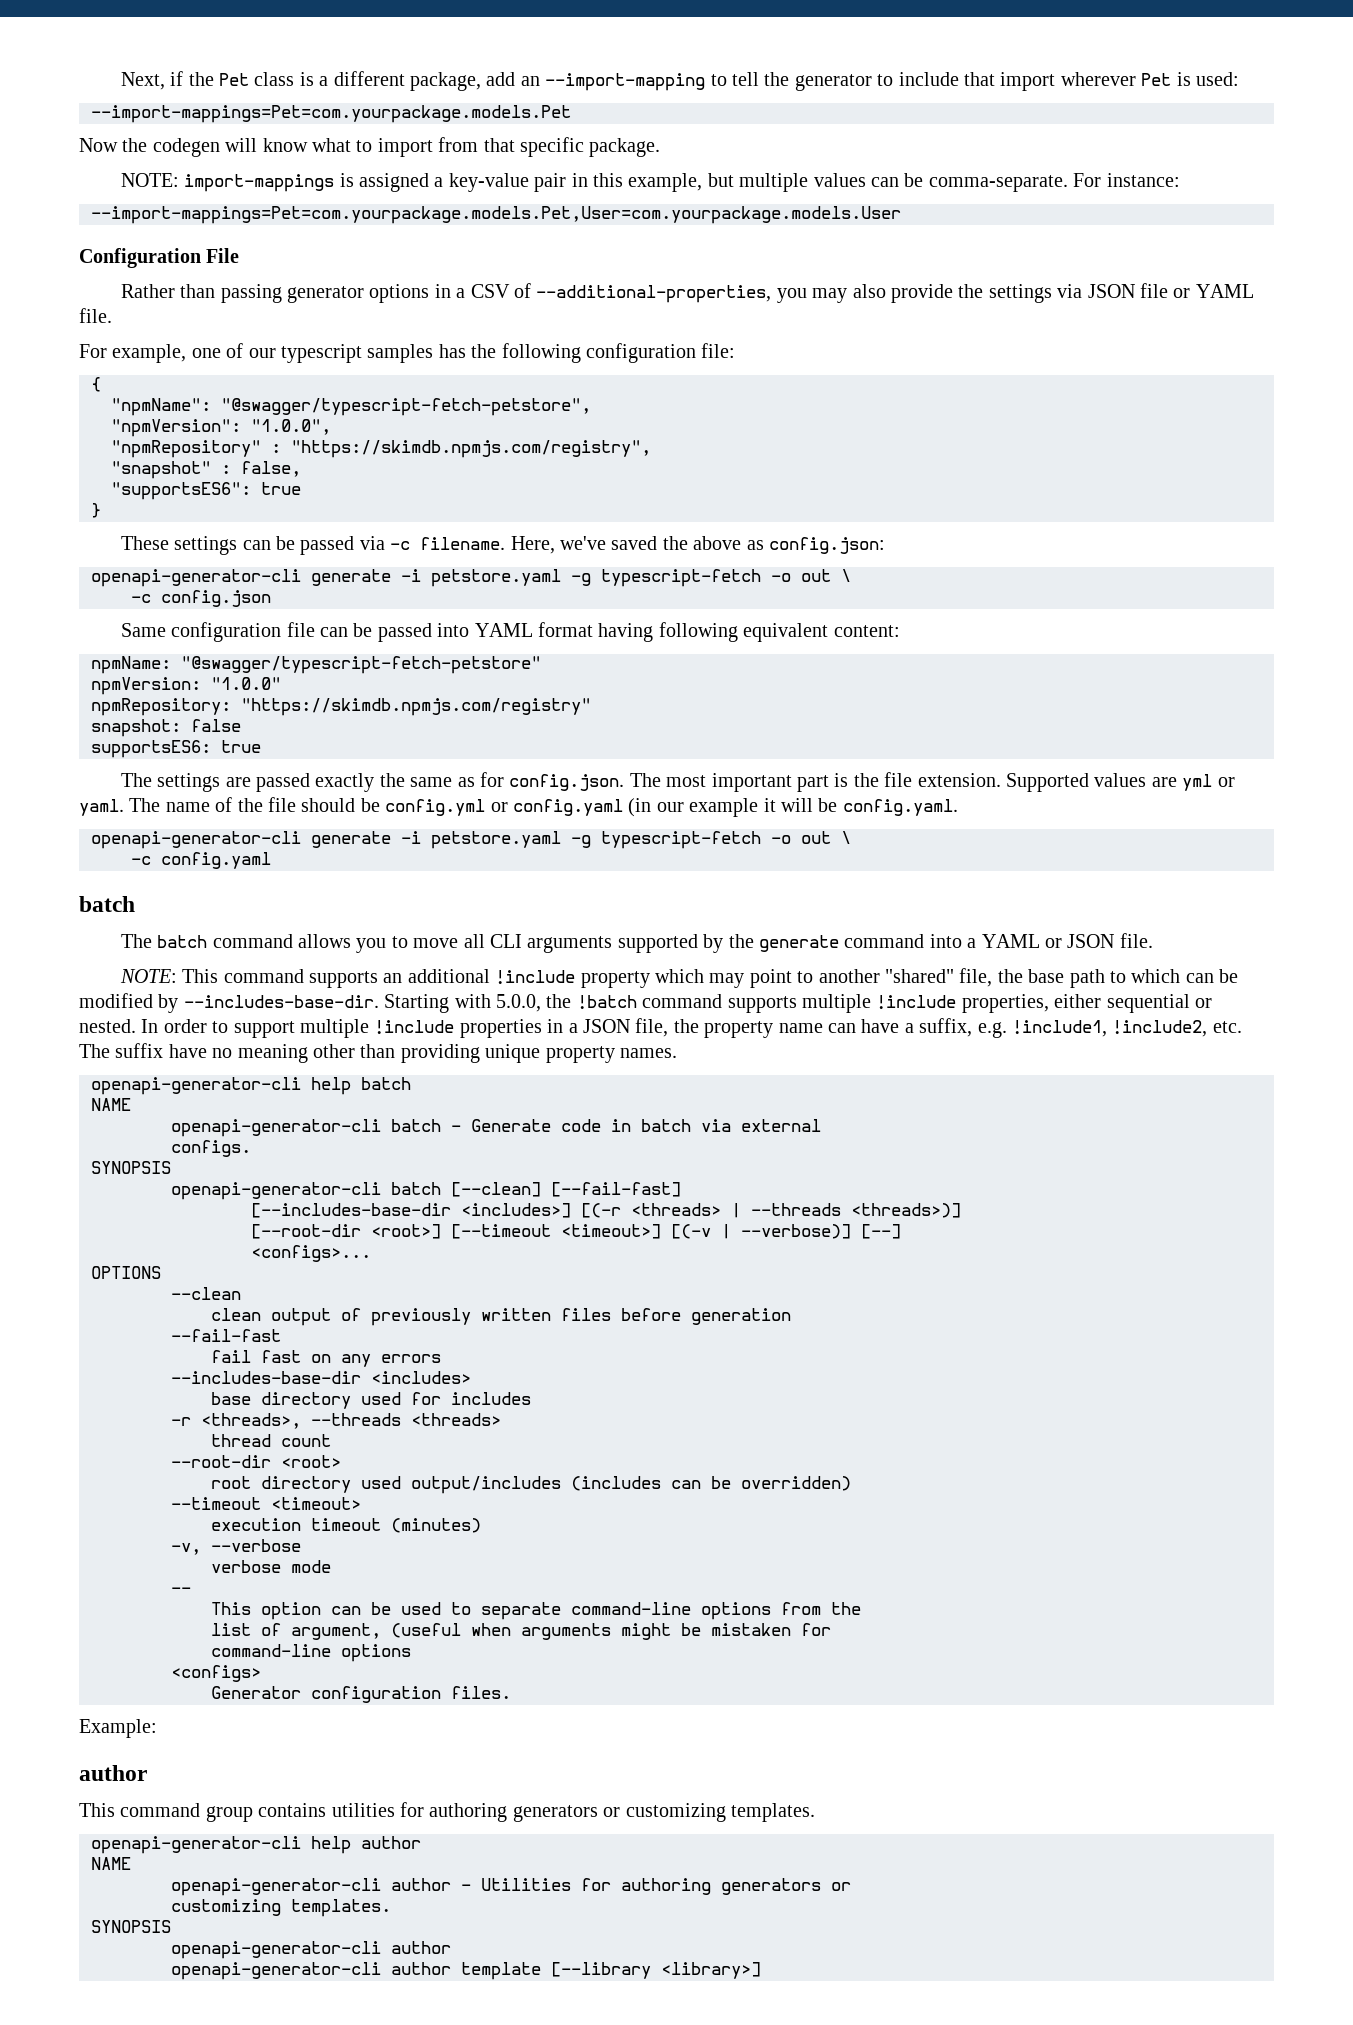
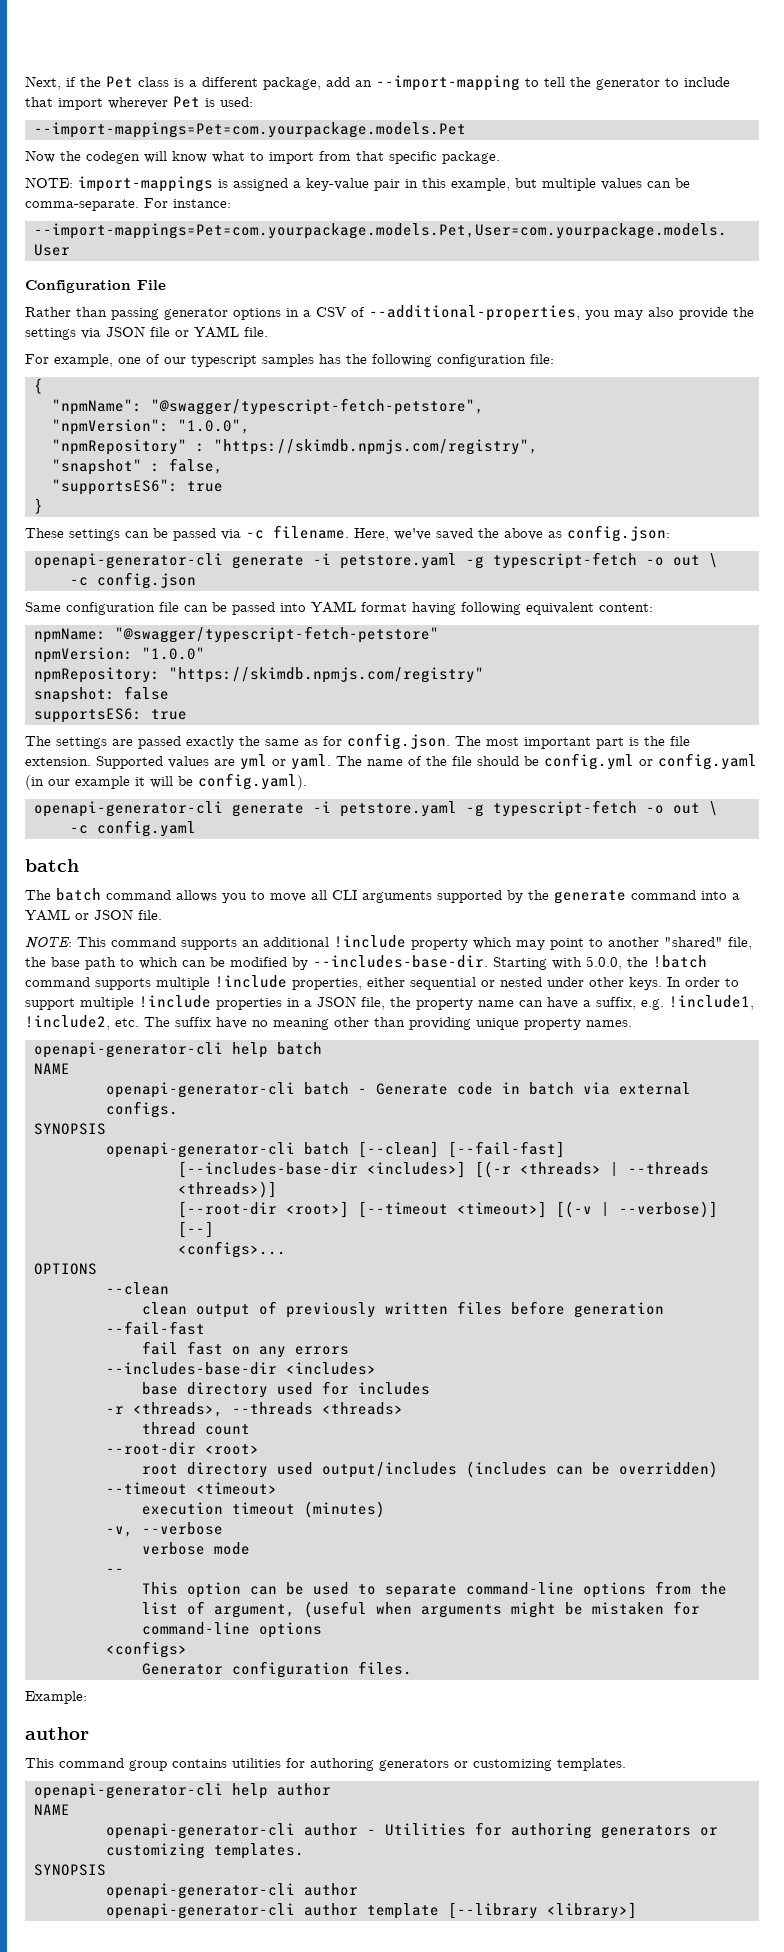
[842,799,958,816] config.yaml. -> [198,773,307,790] config.yaml).
[79,1019,136,1033] nested. -> [500,977,662,990] nested under other keys.

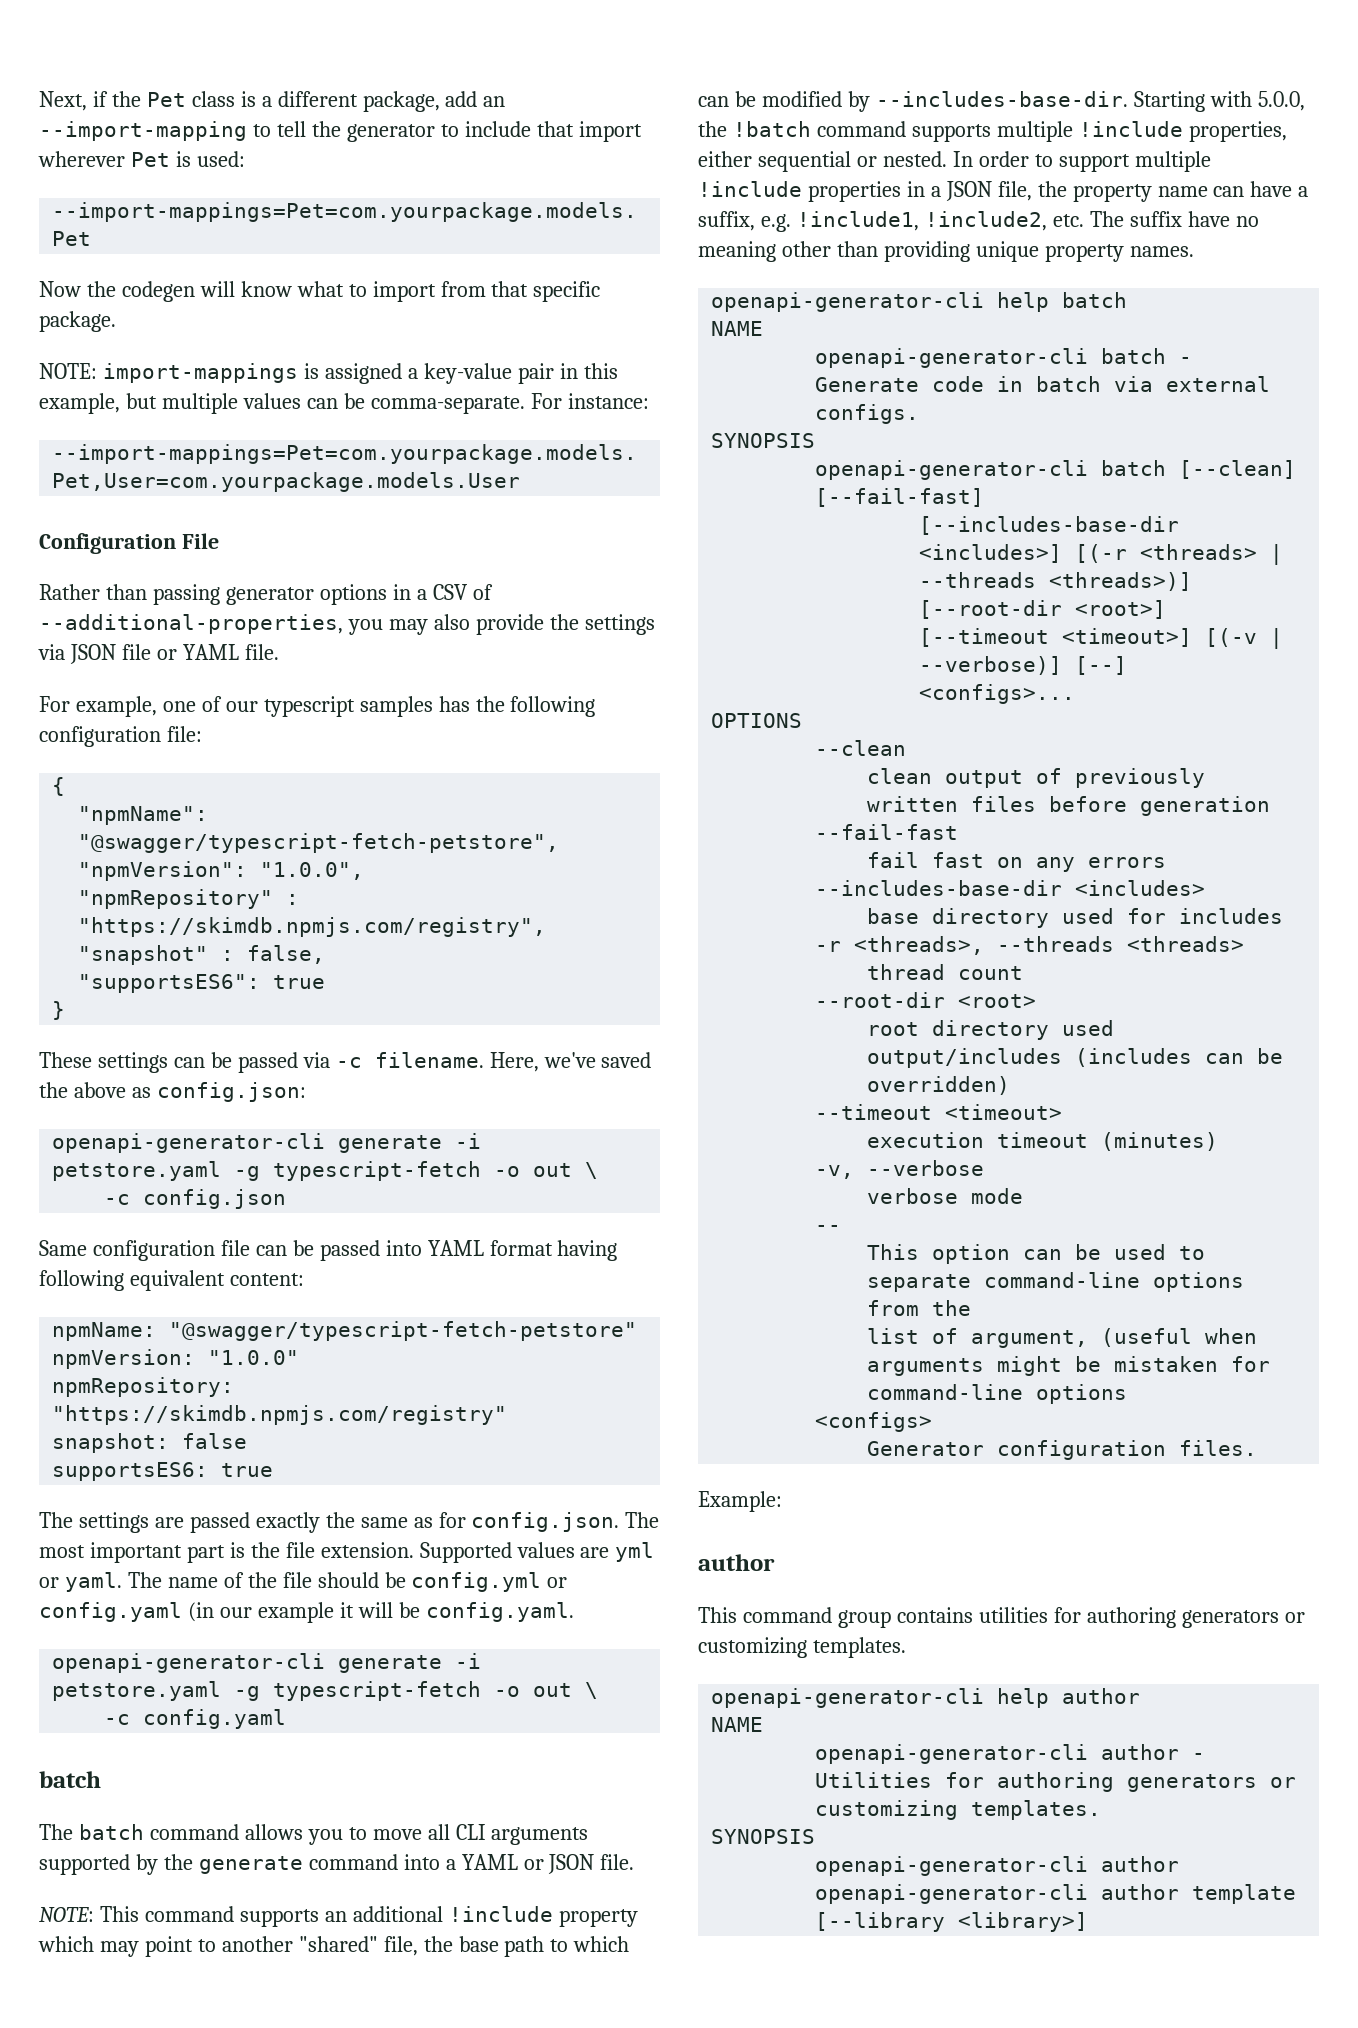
[198,773,307,790] config.yaml). -> [425,1602,574,1622] config.yaml.
[500,977,662,990] nested under other keys. -> [882,151,947,167] nested.

